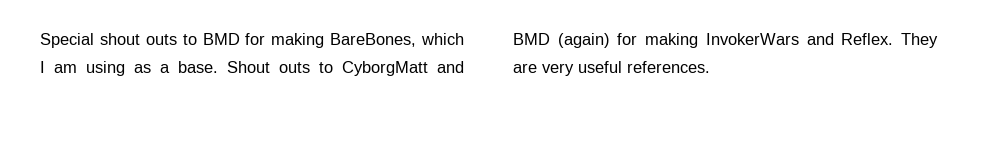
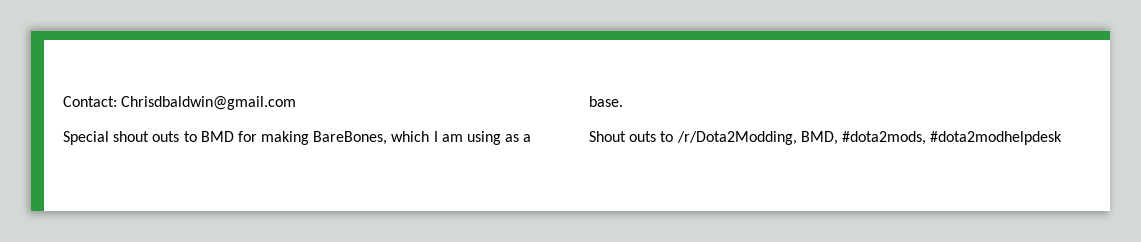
(40, 40) none -> [63,96,297,110] Contact: Chrisdbaldwin@gmail.com //
(218, 67) none -> (623, 101) //
[342,61,464,76] [513,33,938,48] [513,61,710,76] CyborgMatt and BMD (again) for making InvokerWars and Reflex. They are very useful references. -> [676,131,1063,145] /r/Dota2Modding, BMD, #dota2mods, #dota2modhelpdesk

